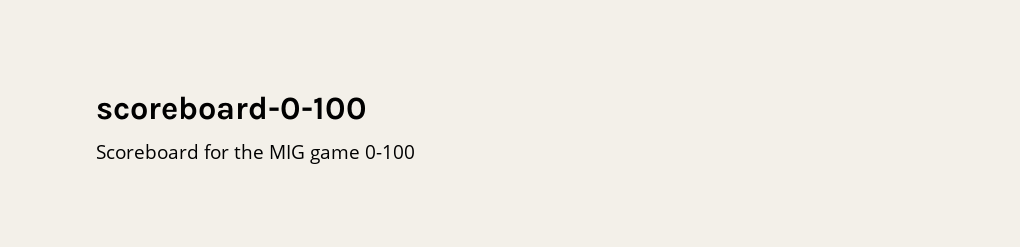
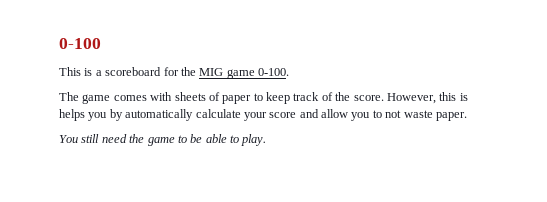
[96,96,367,120] [96,144,415,164] scoreboard-0-100 // Scoreboard for the MIG game 0-100 -> [59,38,101,49] [59,67,289,79] [59,92,468,104] [59,109,467,121] [59,134,267,146] 0-100 // This is a scoreboard for the MIG game 0-100. // The game comes with sheets of paper to keep track of the score. However, this is helps you by automatically calculate your score and allow you to not waste paper. // You still need the game to be able to play.

